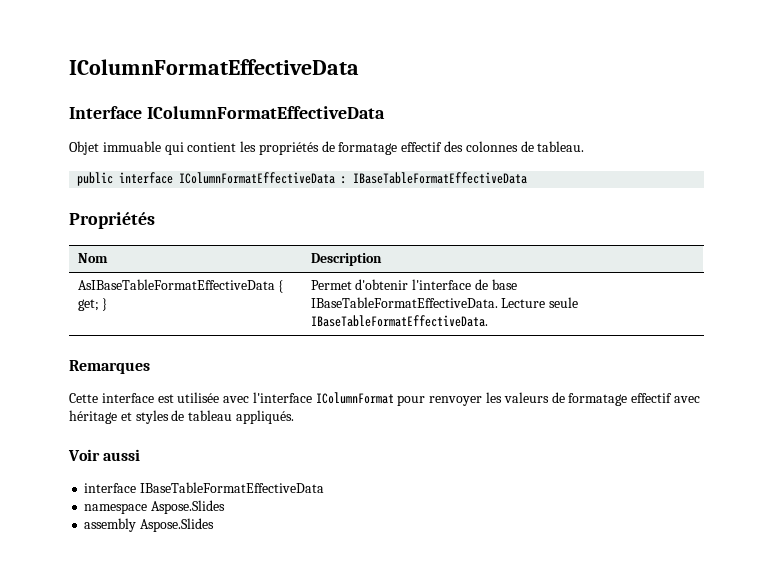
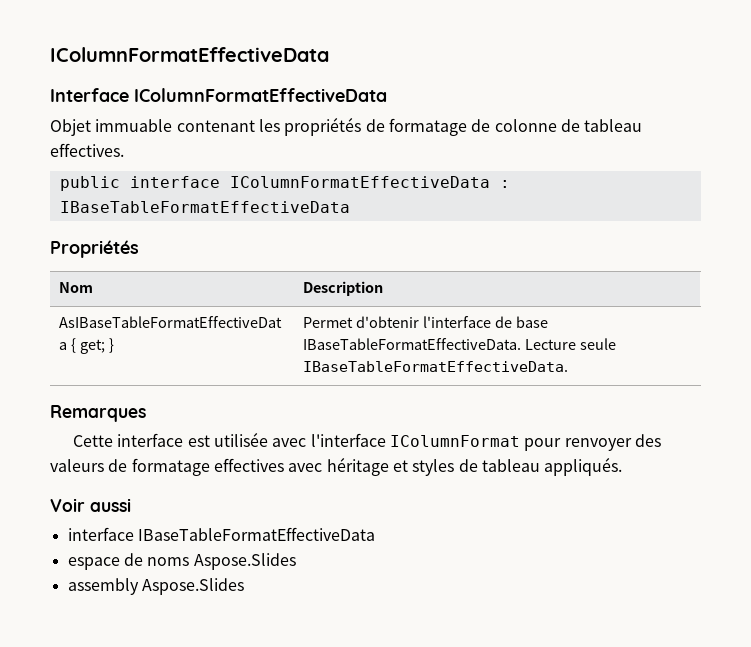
[164,142,237,155] qui contient -> [176,120,255,132] contenant
[401,141,585,152] effectif des colonnes de tableau. -> [471,119,643,132] [50,143,124,157] de colonne de tableau effectives.
[486,392,503,403] les -> [634,434,661,447] des
[631,393,673,403] effectif -> [213,458,284,472] effectives
[84,503,148,514] namespace -> [67,553,190,570] espace de noms

